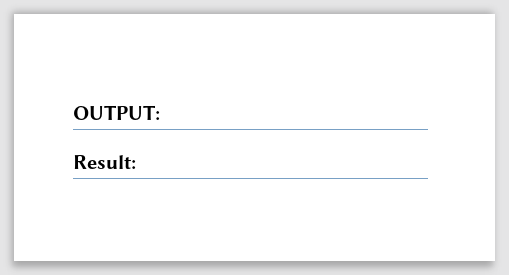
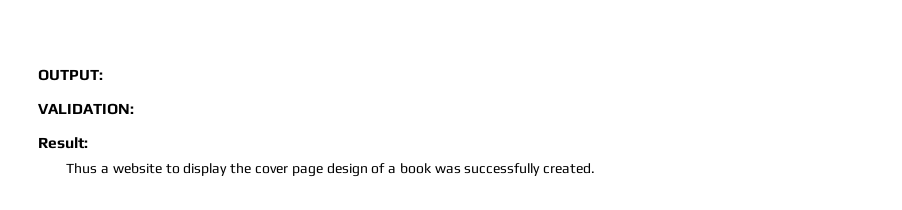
(160, 112) none -> [38,103,134,115] // VALIDATION:
(136, 162) none -> [66,163,596,177] // Thus a website to display the cover page design of a book was successfully created.

